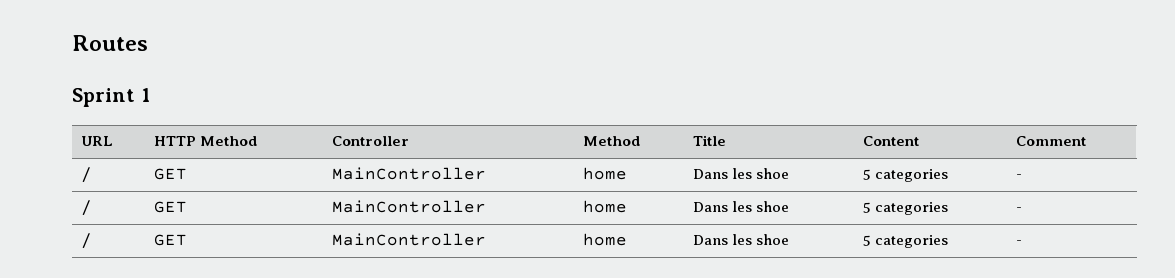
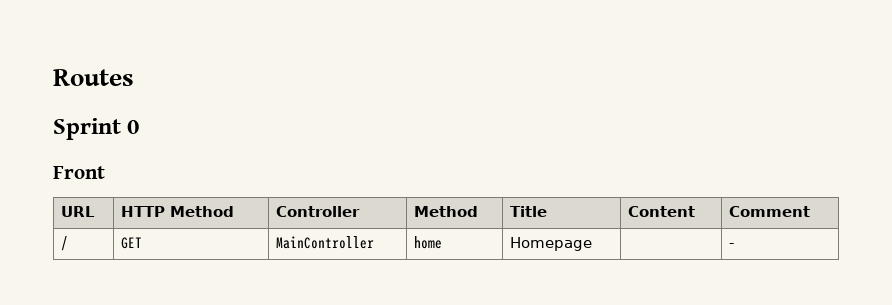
[140,88,150,102] 1 -> [127,120,140,134] [53,166,105,179] 0 // Front
[692,168,789,179] [862,169,948,182] [1015,174,1022,179] [80,200,92,216] [153,201,187,213] [331,200,486,213] [582,200,627,213] [692,201,789,212] [862,202,948,215] [1015,207,1022,212] [80,233,92,249] [153,234,187,246] [331,233,486,246] [582,233,627,246] [692,234,789,245] [862,235,948,248] Dans les shoe | 5 categories | - // / | GET | MainController | home | Dans les shoe | 5 categories | - // / | GET | MainController | home | Dans les shoe | 5 categories -> [509,237,592,251] Homepage |

